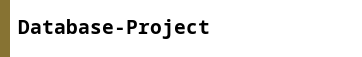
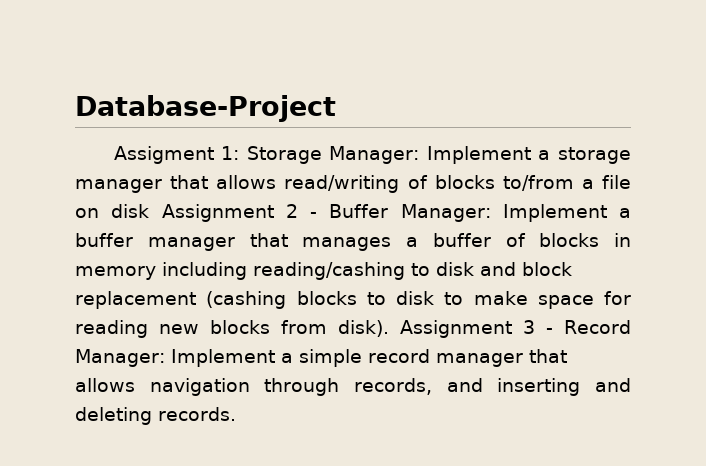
(210, 29) none -> [113,146,631,164] [75,175,631,193] [75,204,631,222] [75,233,631,251] [75,262,572,280] [75,291,631,309] [75,320,632,338] [75,349,567,367] [75,378,632,396] [75,407,236,425] // Assigment 1: Storage Manager: Implement a storage manager that allows read/writing of blocks to/from a file on disk Assignment 2 - Buffer Manager: Implement a buffer manager that manages a buffer of blocks in memory including reading/cashing to disk and block replacement (cashing blocks to disk to make space for reading new blocks from disk). Assignment 3 - Record Manager: Implement a simple record manager that allows navigation through records, and inserting and deleting records.

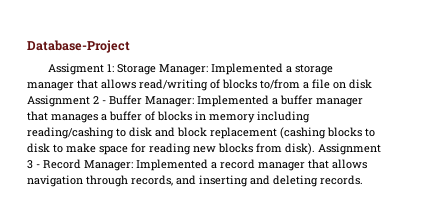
[426,146,531,164] Implement -> [210,63,283,75] Implemented
[502,204,607,222] Implement -> [197,95,269,107] Implemented
[171,349,362,367] Implement a simple -> [136,159,217,171] Implemented a

